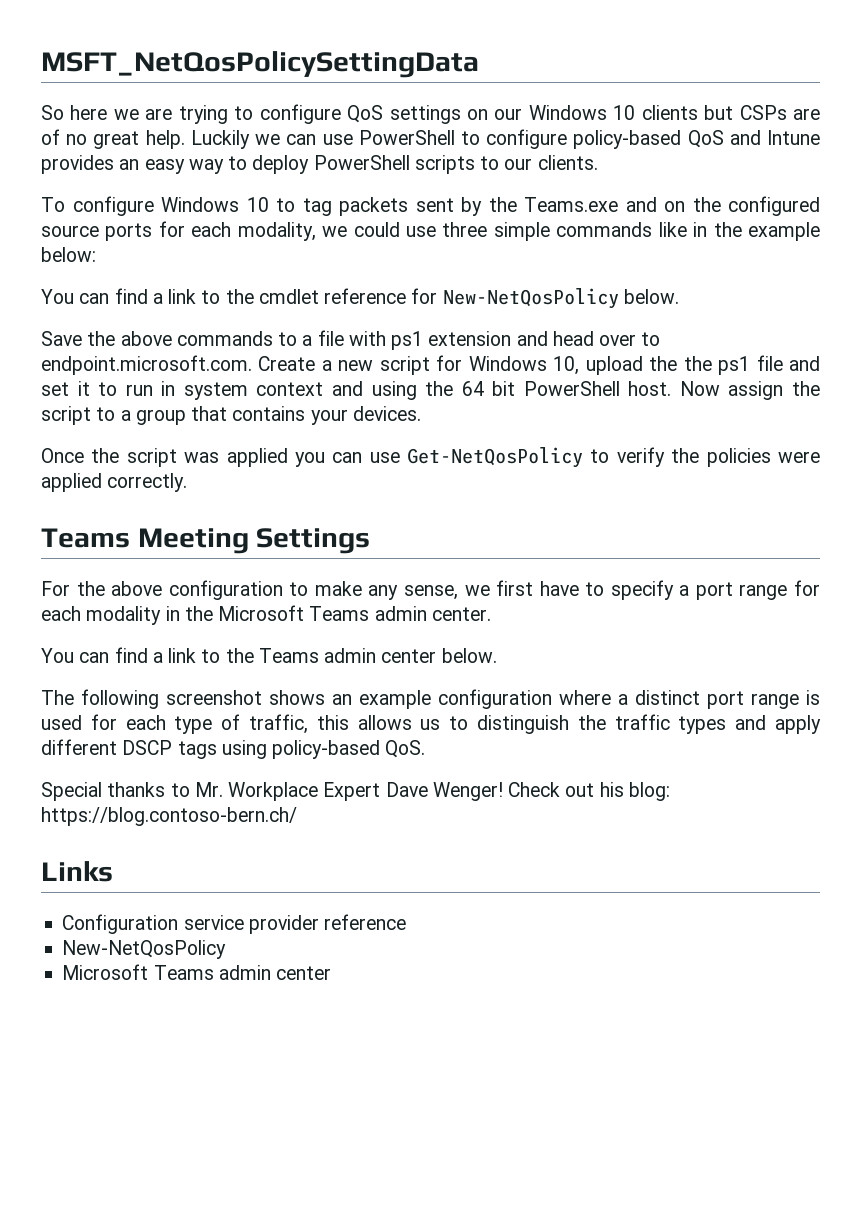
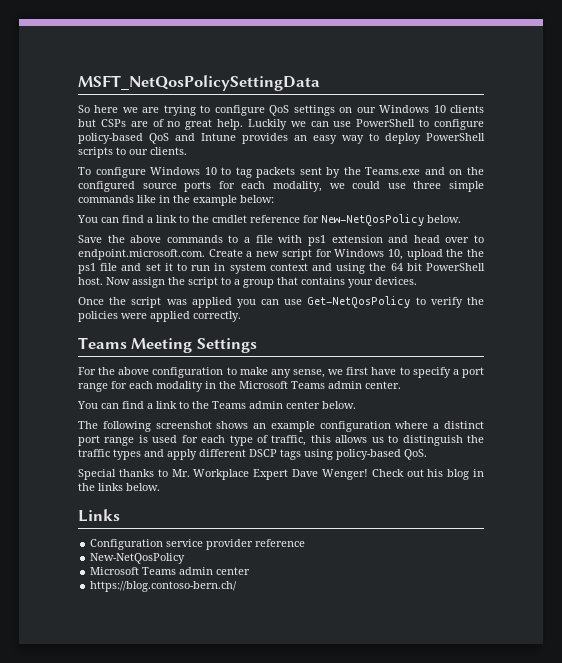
[628,782,670,801] [41,807,297,826] blog: https://blog.contoso-bern.ch/ -> [447,469,484,480] [78,483,160,491] blog in the links below.
(332, 973) none -> [90,581,238,592] // https://blog.contoso-bern.ch/

